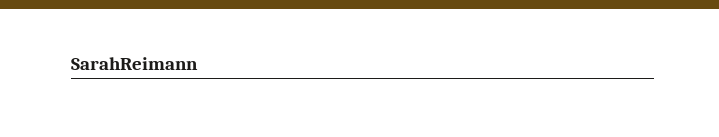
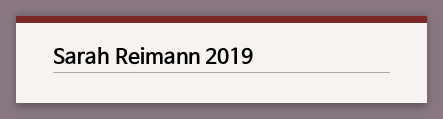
[71,57,198,70] SarahReimann -> [53,47,254,65] Sarah Reimann 2019

